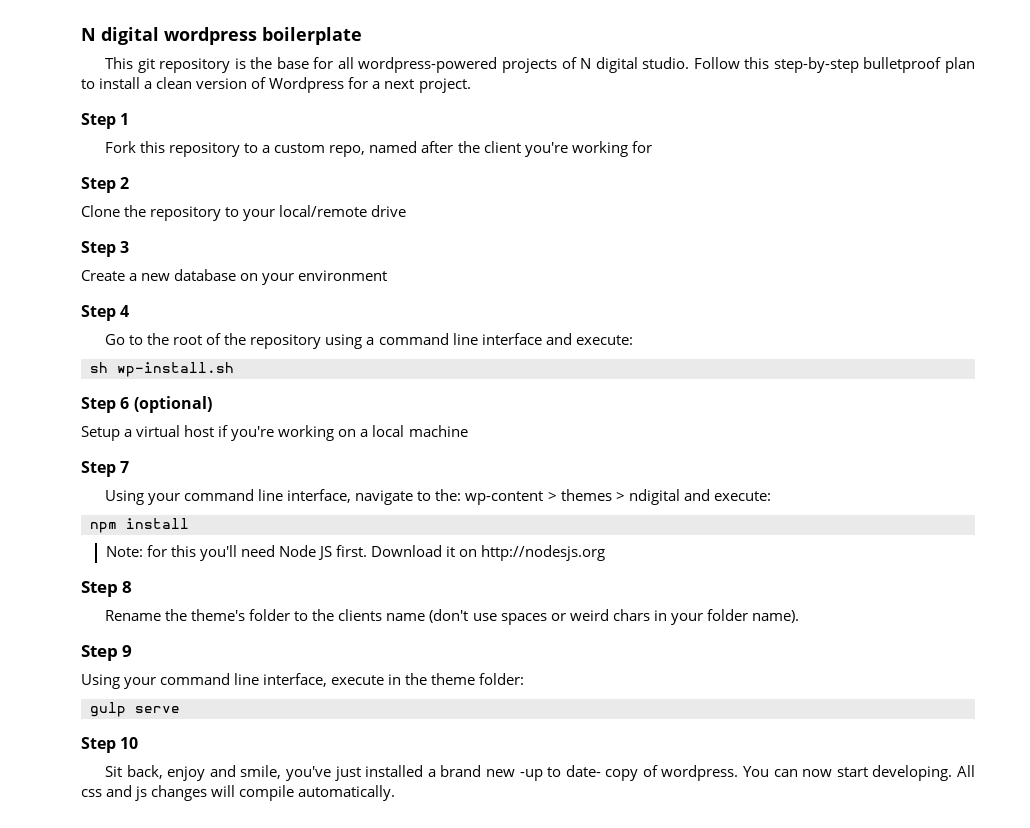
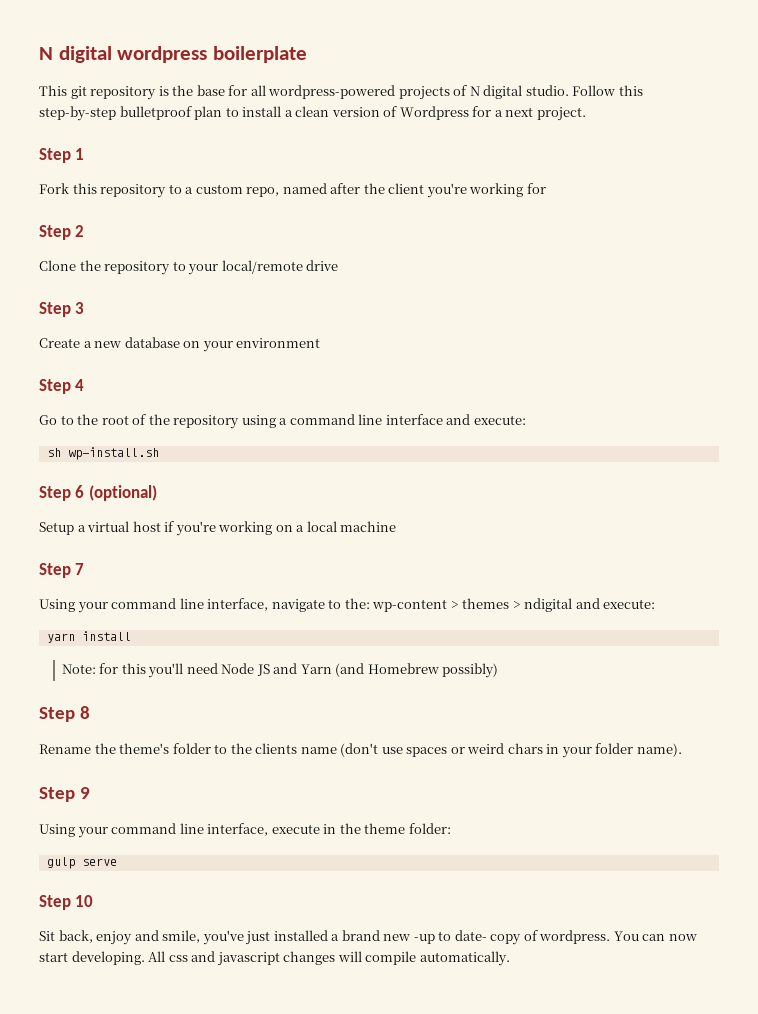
[90,522,117,533] npm -> [46,633,75,643] yarn
[335,545,606,561] first. Download it on http://nodesjs.org -> [273,663,499,678] and Yarn (and Homebrew possibly)
[135,786,148,801] js -> [216,952,280,966] javascript

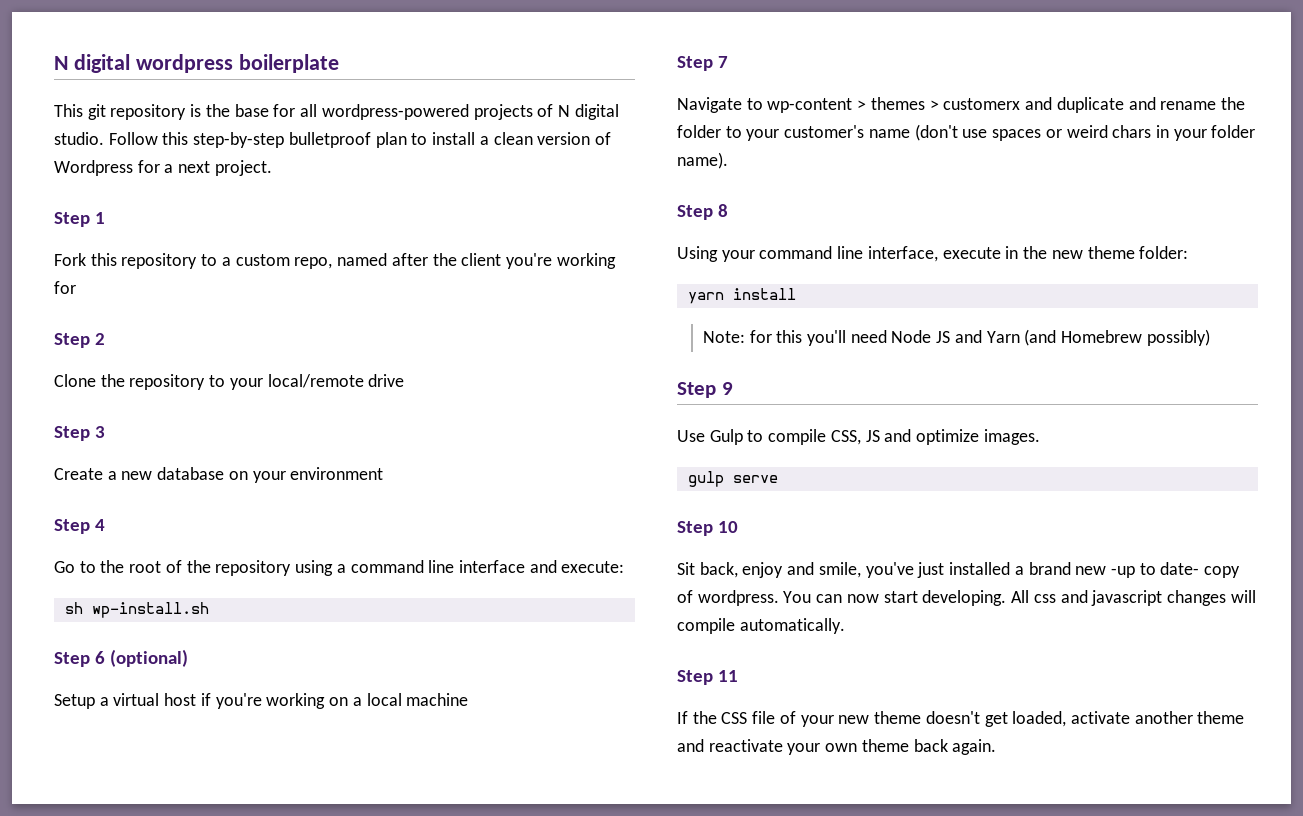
[39,598,656,613] // Using your command line interface, navigate to the: wp-content > themes > ndigital and execute: -> [677,97,1245,113] [677,124,1256,141] [677,152,728,169] [677,204,729,220] [677,246,1189,262] // Navigate to wp-content > themes > customerx and duplicate and rename the folder to your customer's name (don't use spaces or weird chars in your folder name). // Step 8 // Using your command line interface, execute in the new theme folder:
[79,706,90,719] [39,743,682,758] [39,787,90,802] [39,823,451,838] 8 // Rename the theme's folder to the clients name (don't use spaces or weird chars in your folder name). // Step 9 // Using your command line interface, execute in the theme folder: -> [721,382,733,395] [677,429,1040,445] 9 // Use Gulp to compile CSS, JS and optimize images.
(510, 958) none -> [677,670,739,685] [677,711,1245,727] [677,739,997,755] // Step 11 // If the CSS file of your new theme doesn't get loaded, activate another theme and reactivate your own theme back again.

